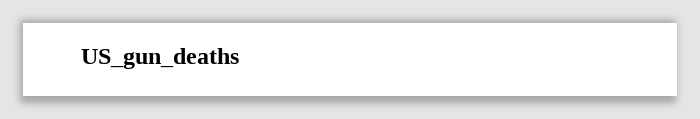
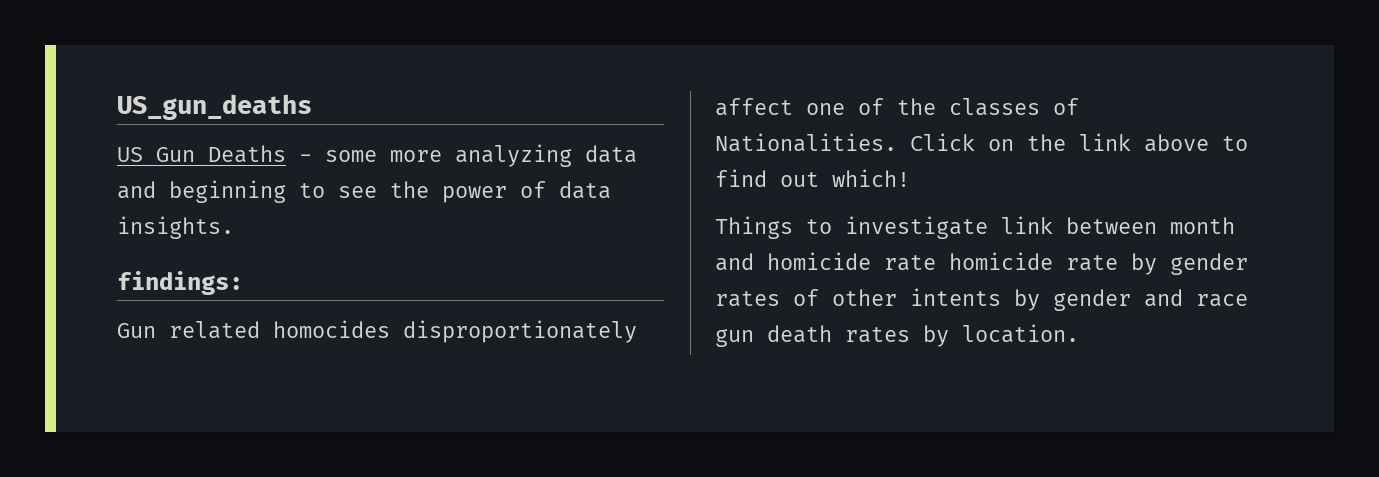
(239, 58) none -> [117,144,637,167] [117,180,611,203] [117,216,234,239] [117,271,243,295] [117,320,637,343] [715,98,1079,116] [715,133,1248,152] [715,169,910,187] [715,216,1235,239] [715,252,1248,275] [715,288,1248,311] [715,324,1079,347] // US Gun Deaths - some more analyzing data and beginning to see the power of data insights. // findings: // Gun related homocides disproportionately affect one of the classes of Nationalities. Click on the link above to find out which! // Things to investigate link between month and homicide rate homicide rate by gender rates of other intents by gender and race gun death rates by location.

